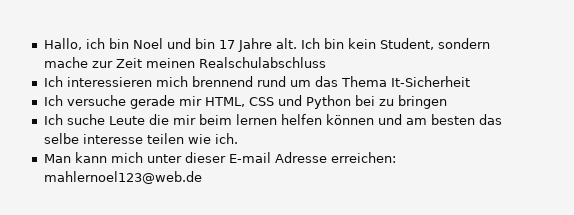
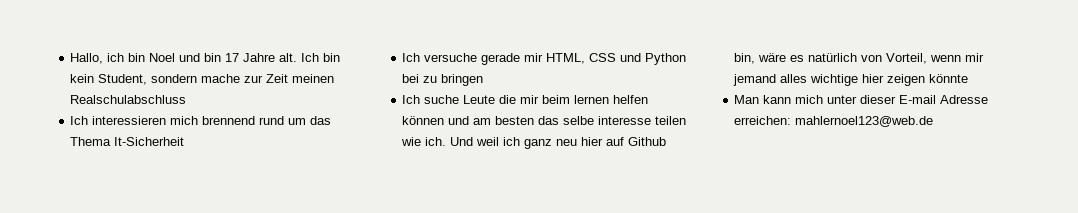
(238, 138) none -> [450,137,667,149] [734,53,985,64] [733,74,969,86] Und weil ich ganz neu hier auf Github bin, wäre es natürlich von Vorteil, wenn mir jemand alles wichtige hier zeigen könnte

